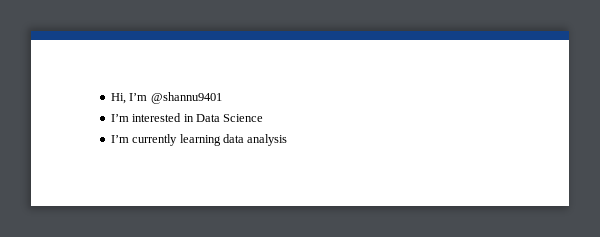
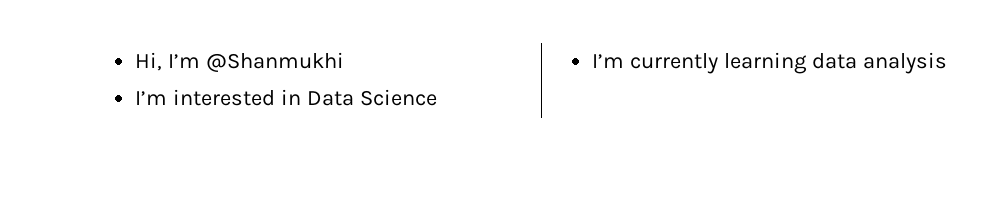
[150,92,222,104] @shannu9401 -> [206,52,345,72] @Shanmukhi

